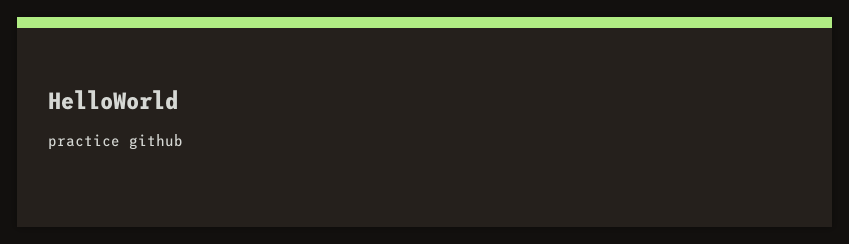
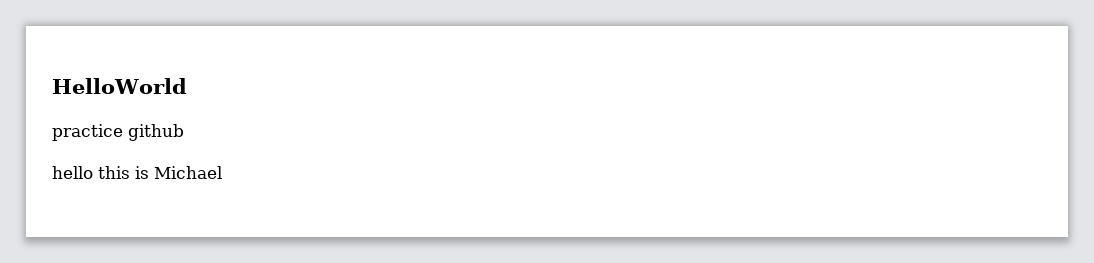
(183, 142) none -> [52,166,222,179] // hello this is Michael

